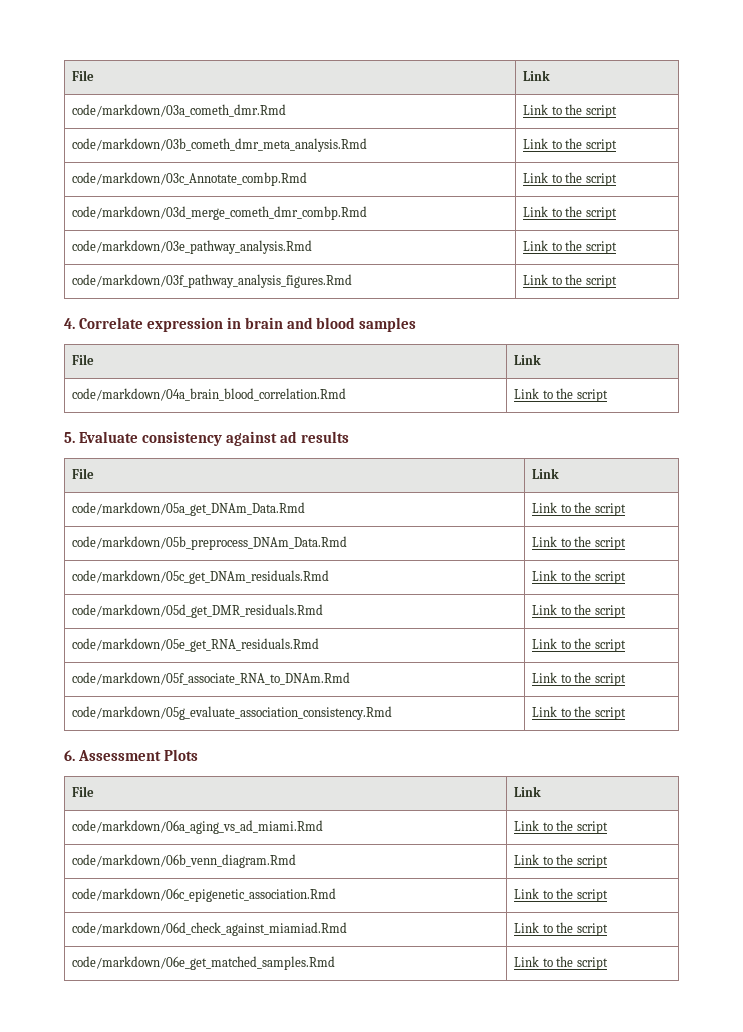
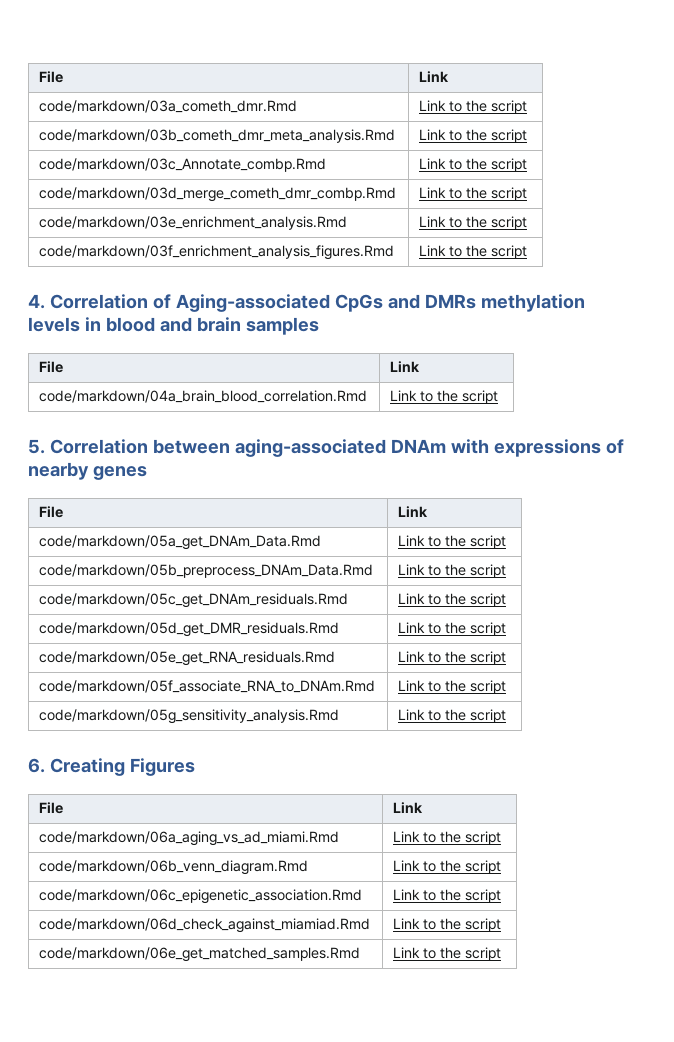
[72,240,313,254] [523,240,617,254] [72,274,353,288] code/markdown/03e_pathway_analysis.Rmd | Link to the script // code/markdown/03f_pathway_analysis_figures.Rmd -> [39,216,348,230] [419,216,528,230] [39,245,395,260] code/markdown/03e_enrichment_analysis.Rmd | Link to the script // code/markdown/03f_enrichment_analysis_figures.Rmd
[78,317,356,332] Correlate expression in brain and blood -> [49,294,585,312] [28,317,241,332] Correlation of Aging-associated CpGs and DMRs methylation levels in blood and brain
[78,431,349,446] Evaluate consistency against ad results -> [49,439,624,457] [28,462,147,480] Correlation between aging-associated DNAm with expressions of nearby genes
[72,706,393,720] code/markdown/05g_evaluate_association_consistency.Rmd -> [39,709,340,724] code/markdown/05g_sensitivity_analysis.Rmd
[77,749,198,761] Assessment Plots -> [49,758,195,776] Creating Figures

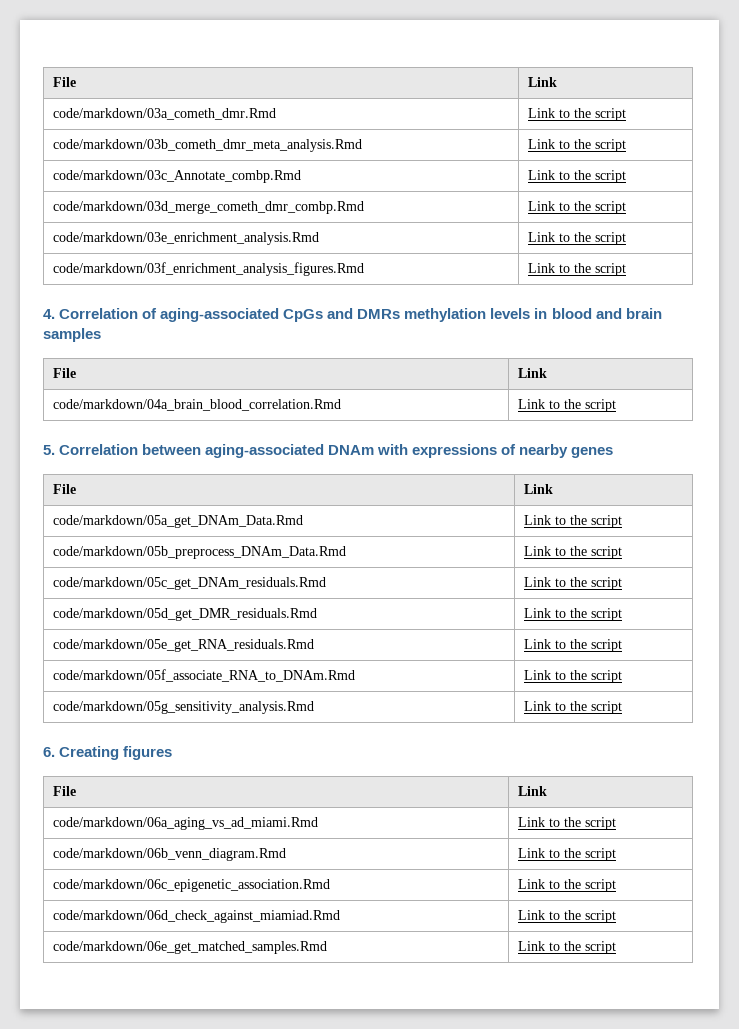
[175,294,330,312] Aging-associated -> [160,308,280,322] aging-associated
[129,758,195,776] Figures -> [123,746,173,760] figures

